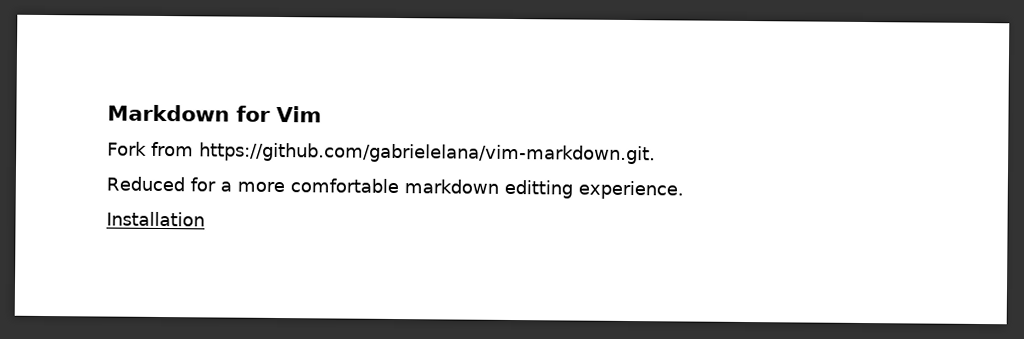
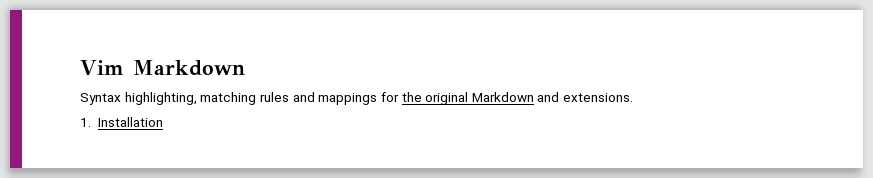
[107,104,322,123] [107,141,656,165] [106,176,684,200] Markdown for Vim // Fork from https://github.com/gabrielelana/vim-markdown.git. // Reduced for a more comfortable markdown editting experience. // -> [80,60,245,76] [80,92,634,105] [80,118,91,127] Vim Markdown // Syntax highlighting, matching rules and mappings for the original Markdown and extensions. // 1.

